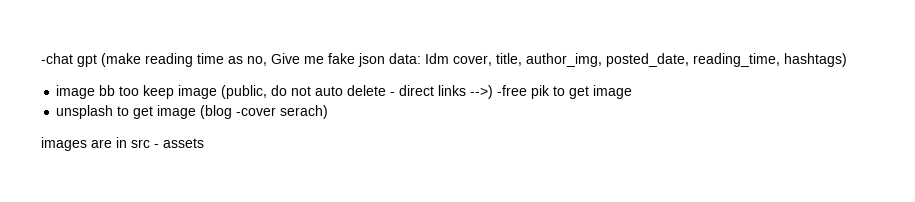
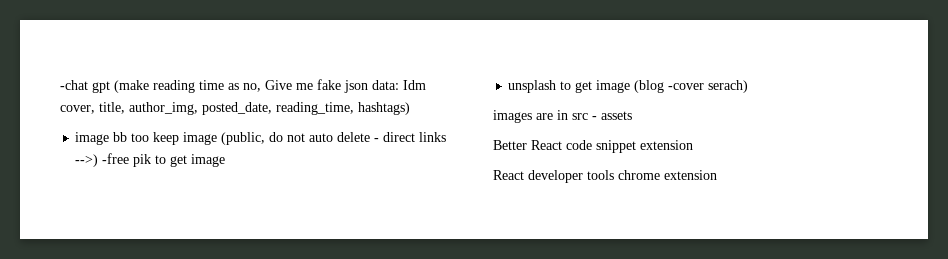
(204, 143) none -> [493,140,693,153] [493,170,717,183] // Better React code snippet extension // React developer tools chrome extension

